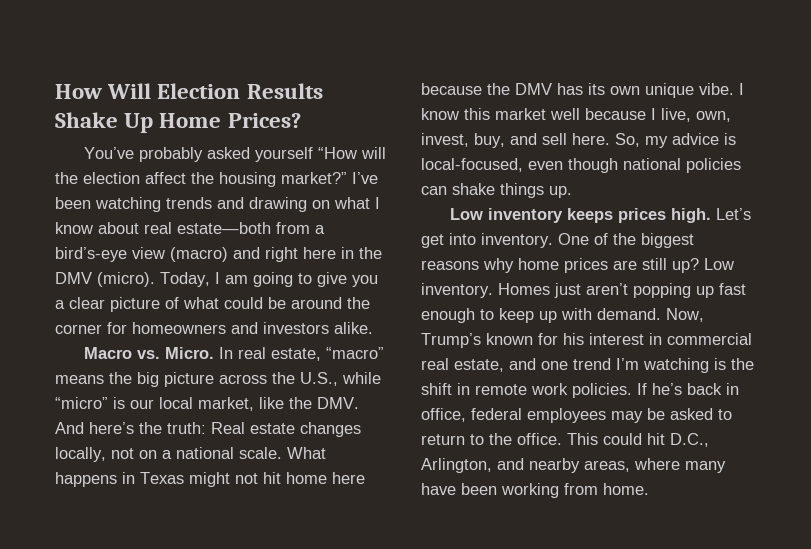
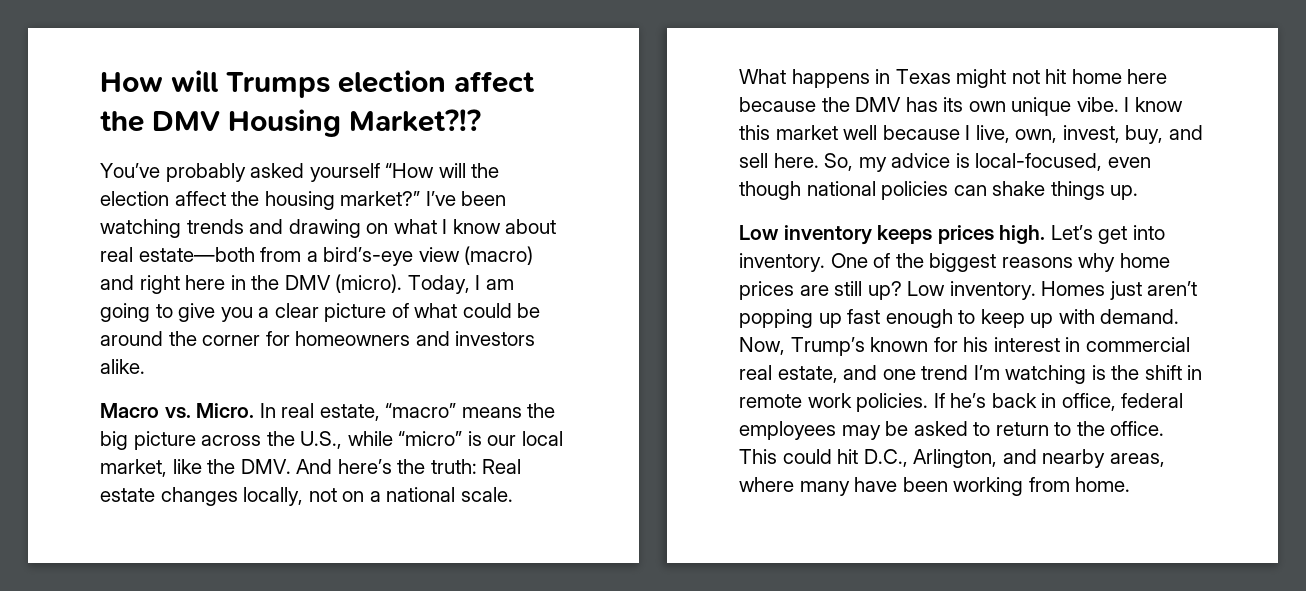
[107,83,323,99] [55,112,301,133] Will Election Results Shake Up Home Prices? -> [171,70,536,98] [100,109,482,137] will Trumps election affect the DMV Housing Market?!?

